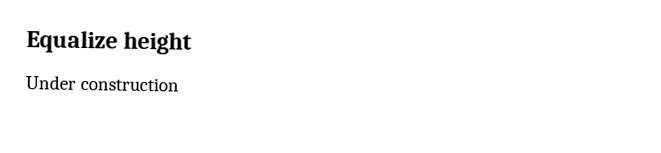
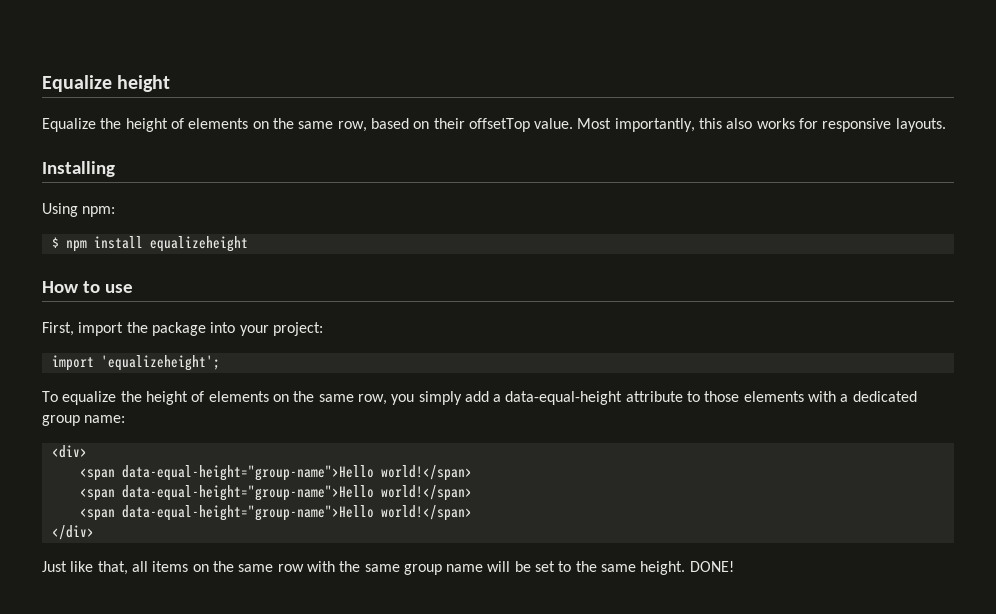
[25,75,180,92] Under construction -> [42,118,946,132] [42,161,115,177] [42,203,116,217] [51,236,248,252] [42,281,133,293] [42,322,323,336] [51,355,220,371] [42,391,917,405] [42,415,126,426] [51,445,87,458] [79,465,472,481] [79,485,472,501] [79,505,472,521] [51,525,94,540] [42,561,734,575] Equalize the height of elements on the same row, based on their offsetTop value. Most importantly, this also works for responsive layouts. // Installing // Using npm: // $ npm install equalizeheight // How to use // First, import the package into your project: // import 'equalizeheight'; // To equalize the height of elements on the same row, you simply add a data-equal-height attribute to those elements with a dedicated group name: // <div> // <span data-equal-height="group-name">Hello world!</span> // <span data-equal-height="group-name">Hello world!</span> // <span data-equal-height="group-name">Hello world!</span> // </div> // Just like that, all items on the same row with the same group name will be set to the same height. DONE!

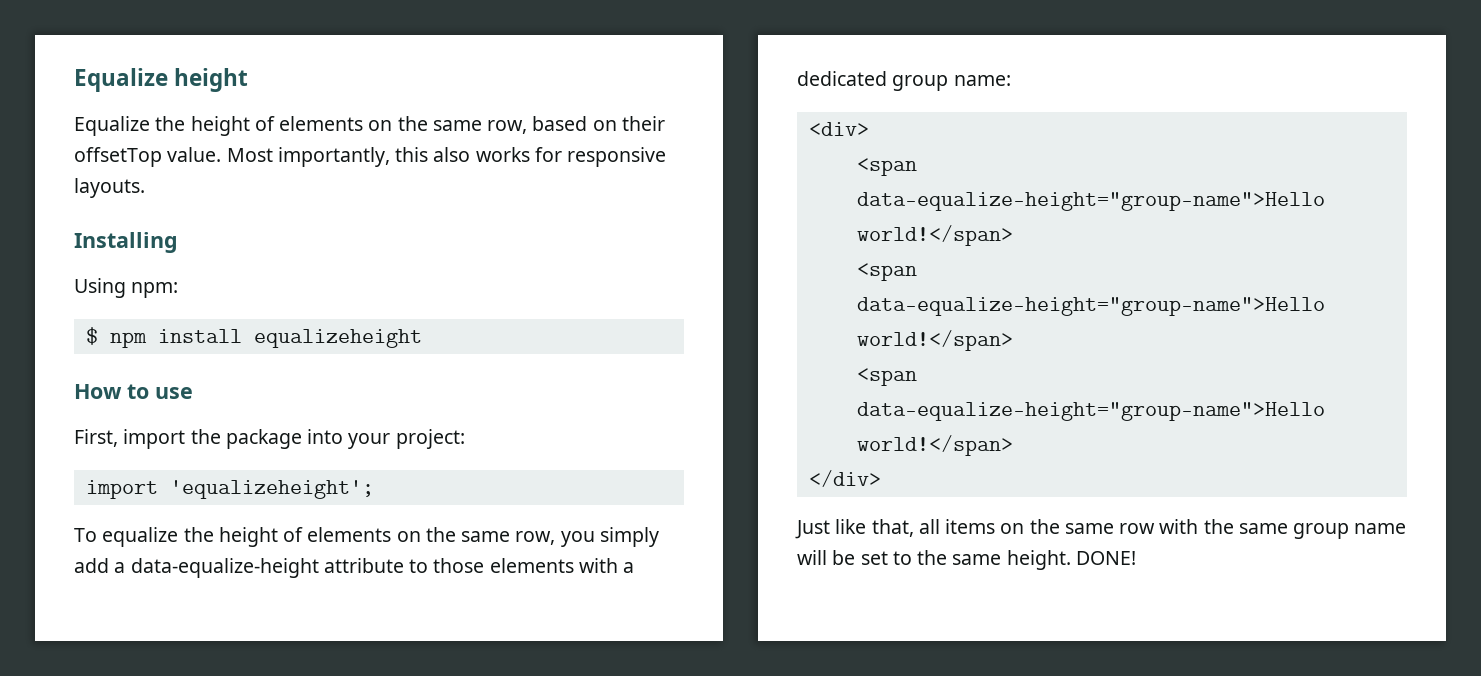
[505,391,623,405] data-equal-height -> [130,558,319,578] data-equalize-height
[121,465,472,481] [79,485,472,501] [79,505,374,521] data-equal-height="group-name">Hello world!</span> // <span data-equal-height="group-name">Hello world!</span> // <span data-equal-height="group-name">Hello -> [856,192,1325,211] [856,225,1013,246] [856,263,917,281] [856,297,1325,316] [856,330,1013,351] [856,368,917,386] [856,402,1325,421] data-equalize-height="group-name">Hello world!</span> // <span data-equalize-height="group-name">Hello world!</span> // <span data-equalize-height="group-name">Hello

